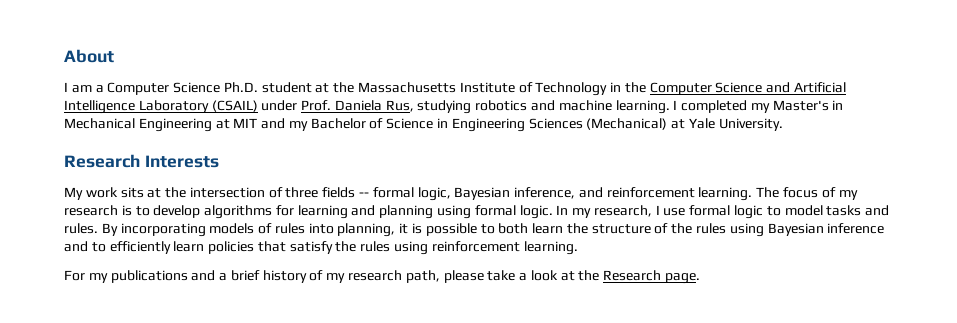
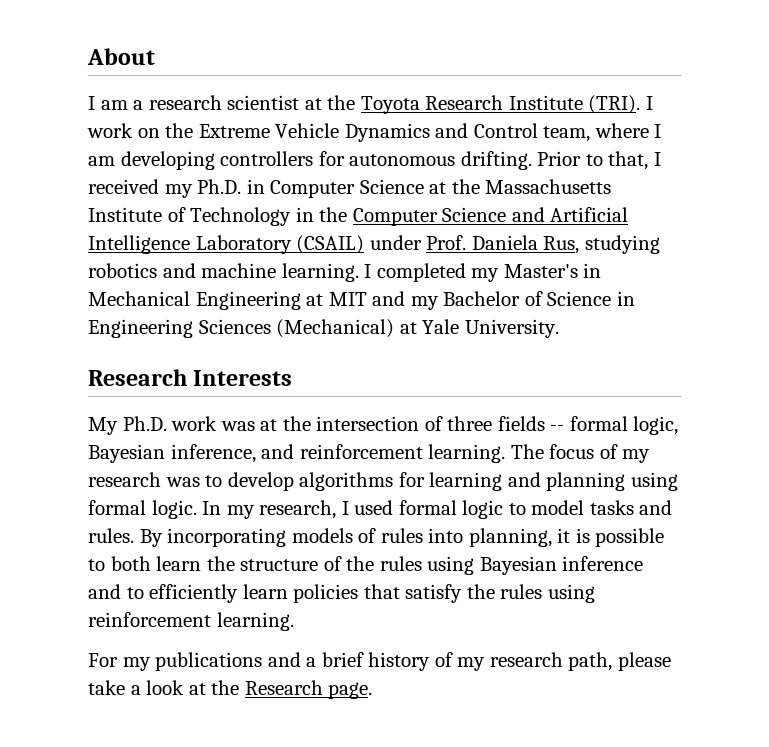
[107,82,312,95] Computer Science Ph.D. student -> [148,95,653,114] [87,123,662,142] [88,151,661,170] [88,179,424,198] research scientist at the Toyota Research Institute (TRI). I work on the Extreme Vehicle Dynamics and Control team, where I am developing controllers for autonomous drifting. Prior to that, I received my Ph.D. in Computer Science
[85,187,144,198] work sits -> [122,416,255,431] Ph.D. work was
[121,205,132,216] is -> [165,477,200,487] was
[663,208,686,216] use -> [354,500,394,515] used

